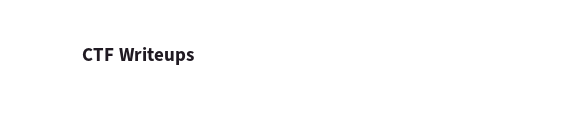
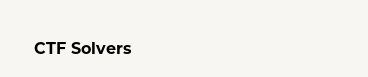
[119,47,195,65] Writeups -> [71,42,132,54] Solvers

